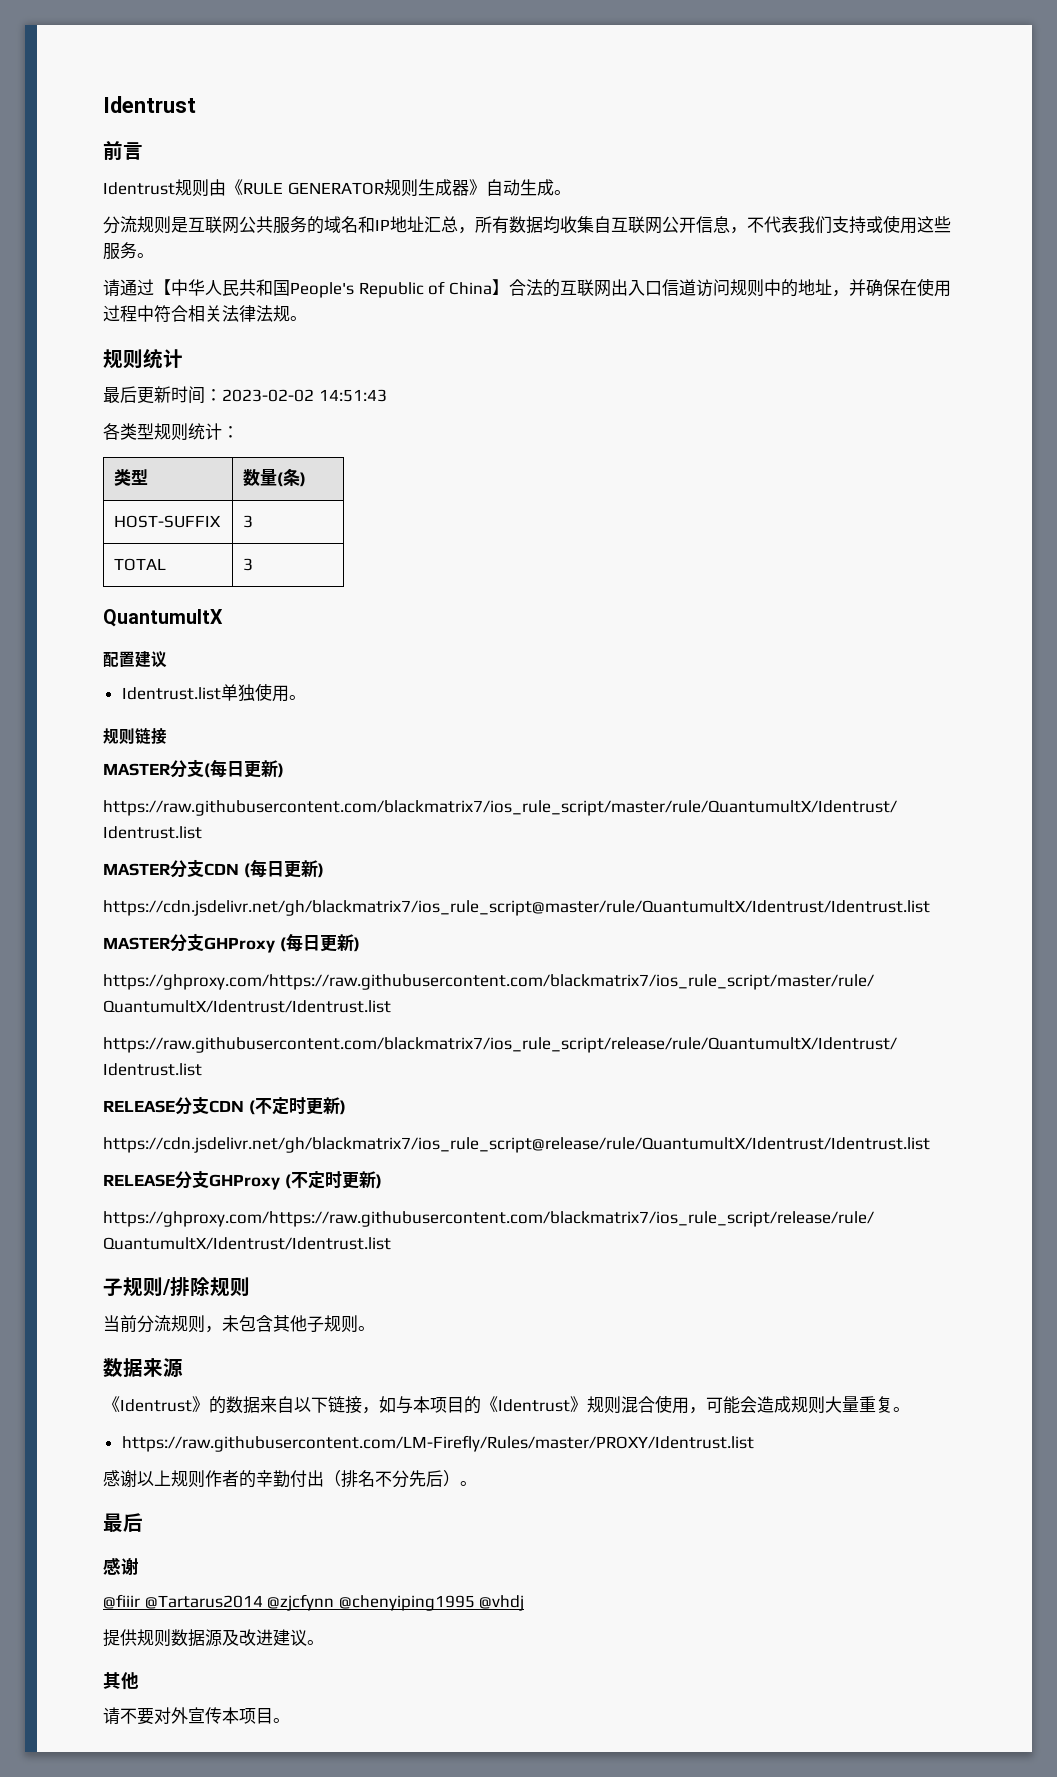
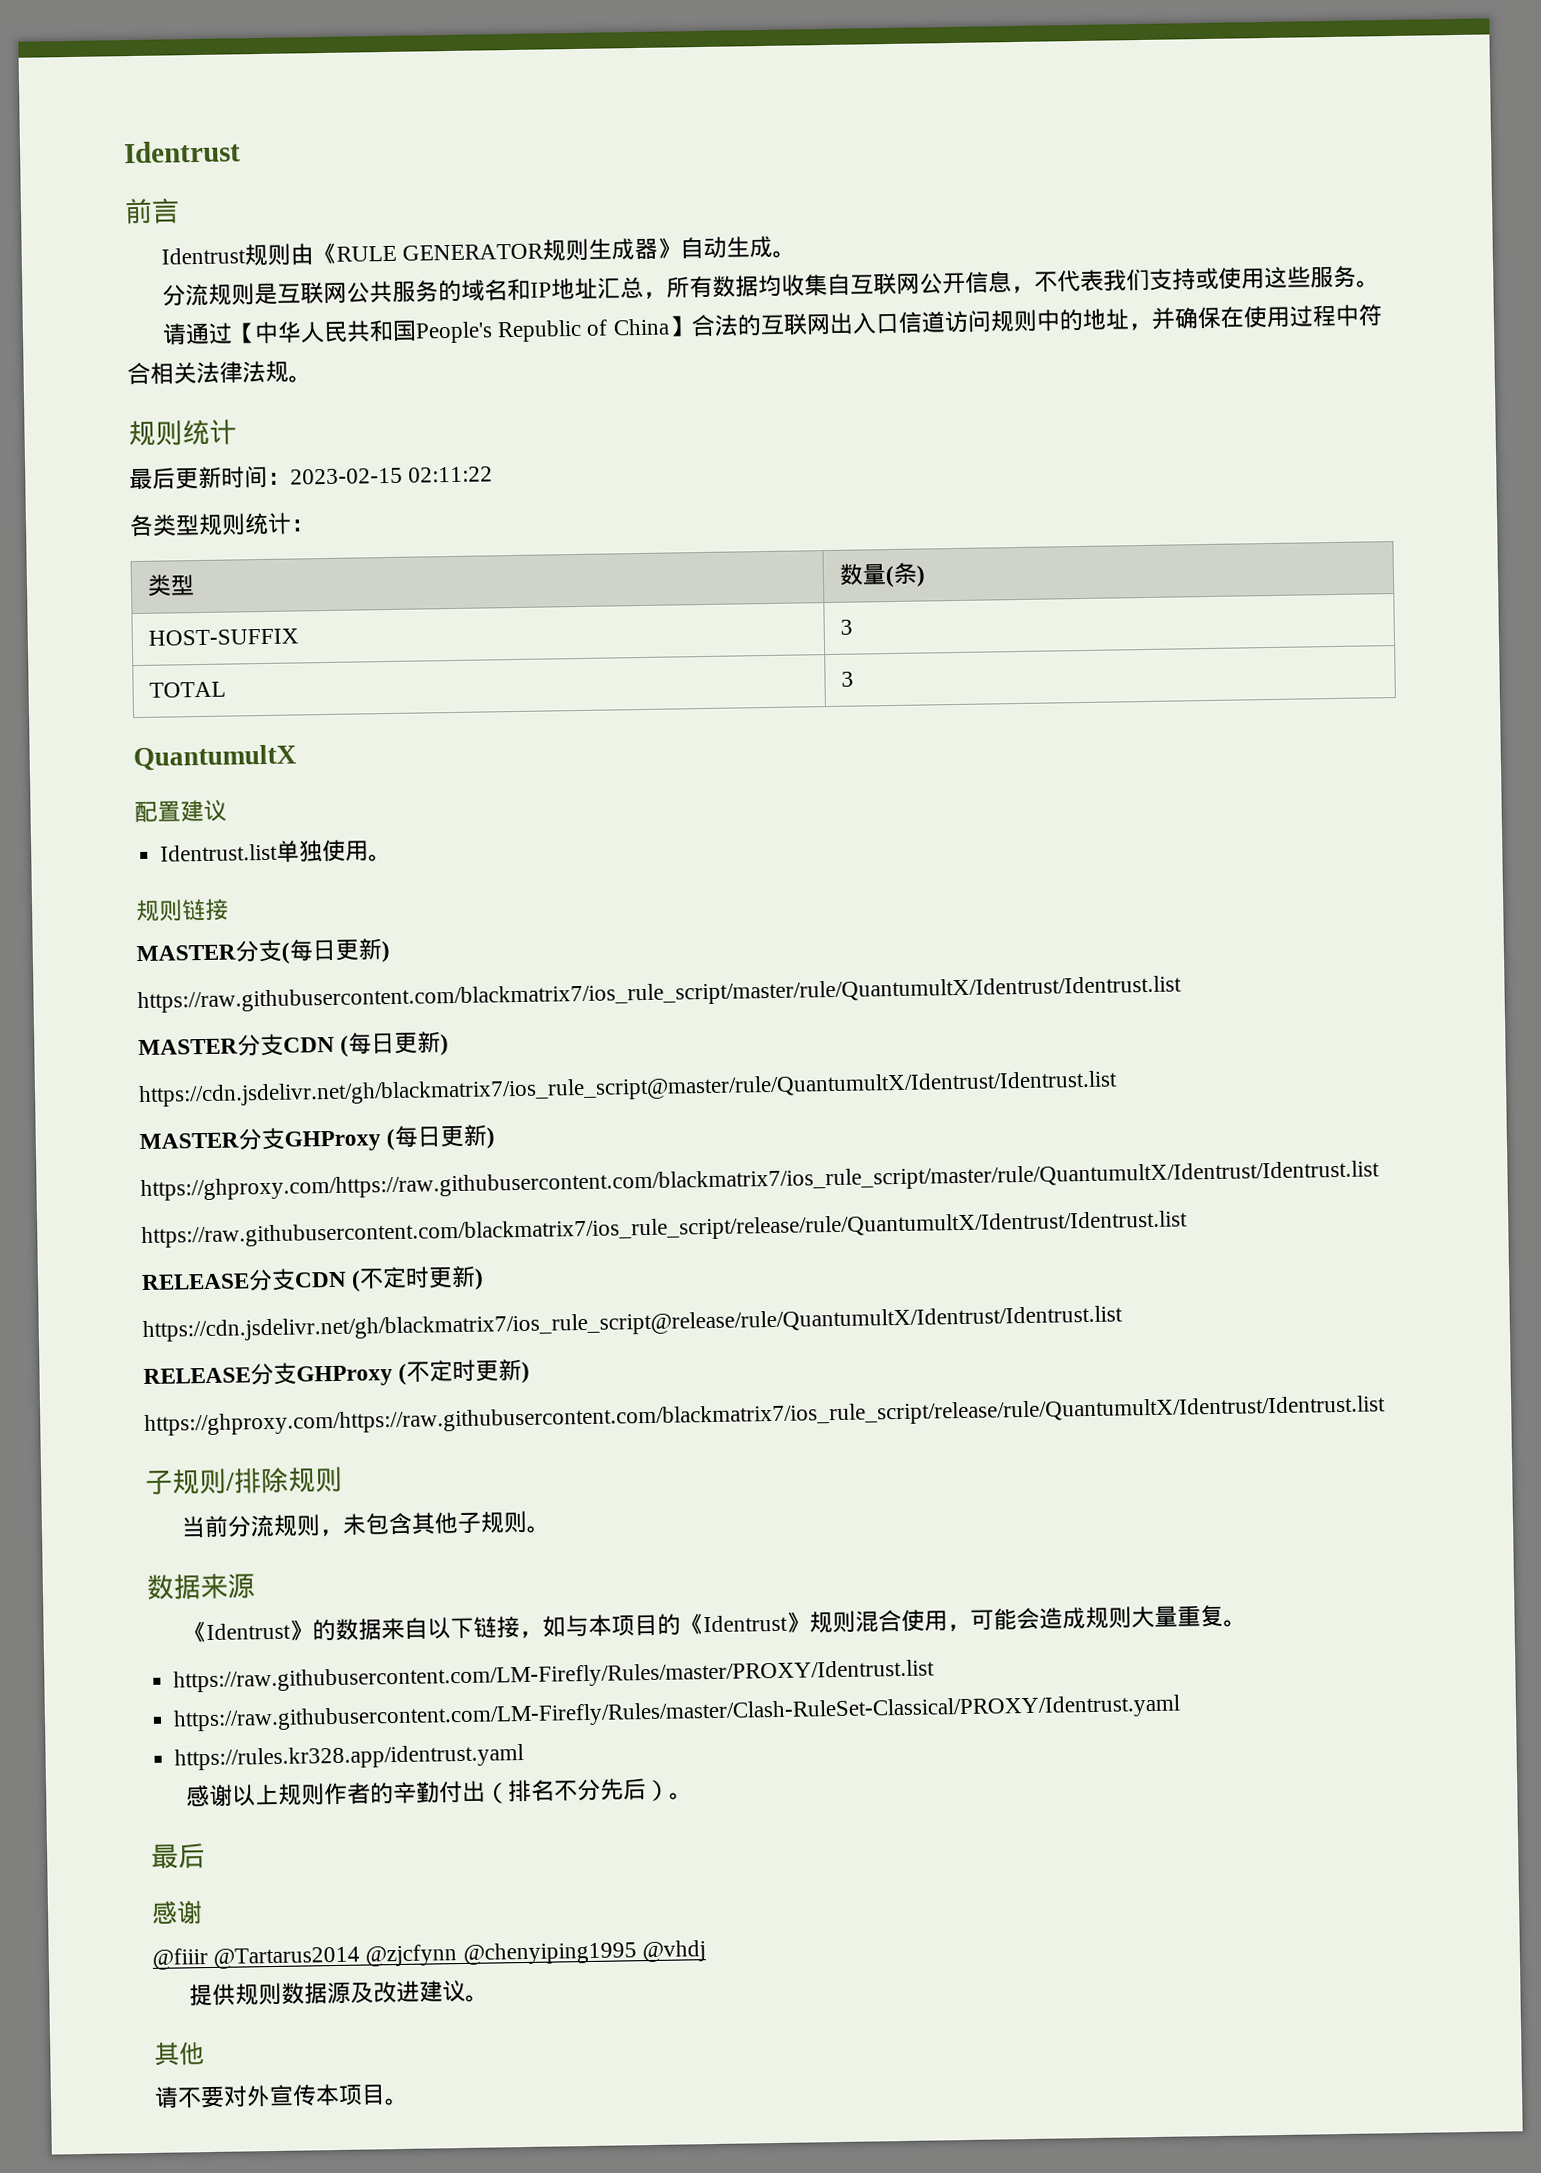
[222,389,387,402] 2023-02-02 14:51:43 -> [290,466,494,485] 2023-02-15 02:11:22
(754, 1443) none -> [173,1694,1182,1732] [174,1743,525,1771] // https://raw.githubusercontent.com/LM-Firefly/Rules/master/Clash-RuleSet-Classical/PROXY/Identrust.yaml // https://rules.kr328.app/identrust.yaml

